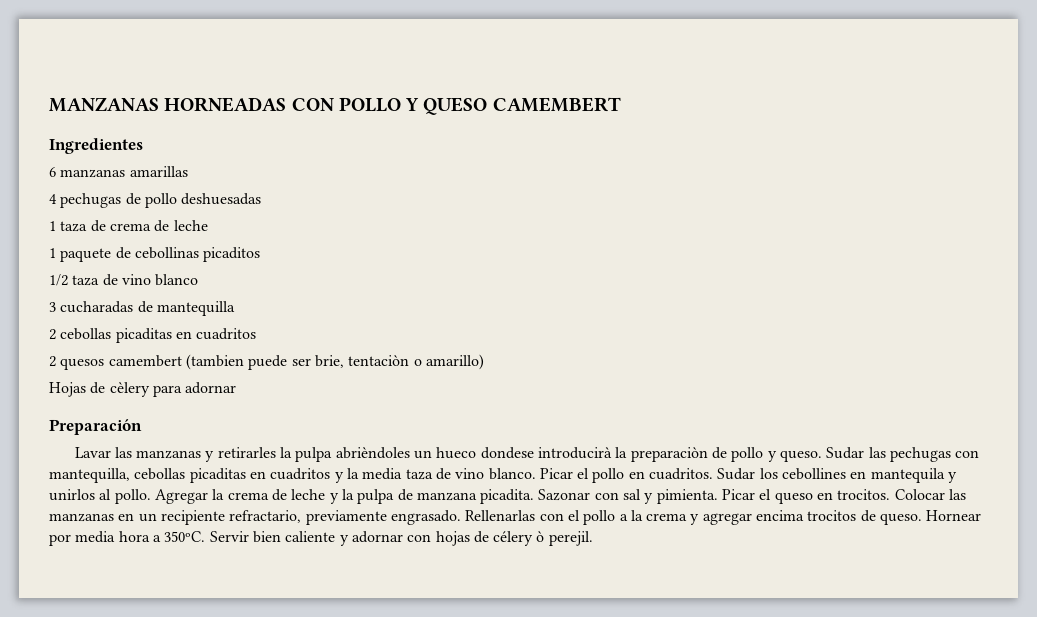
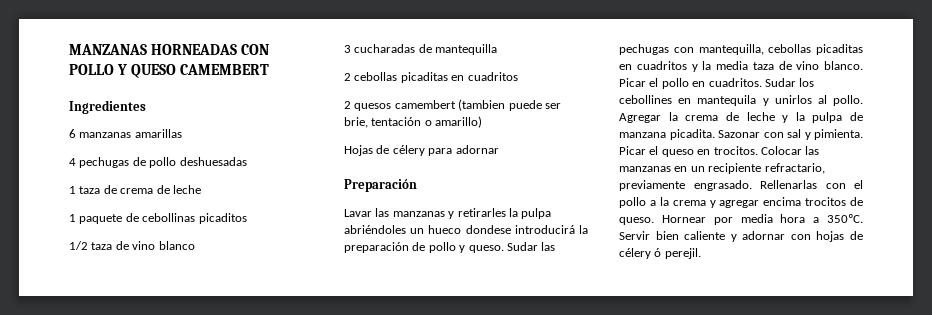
[348,355,410,366] tentaciòn -> [371,117,422,126] tentación
[109,382,150,397] cèlery -> [392,145,425,156] célery
[335,447,410,459] abrièndoles -> [344,225,406,234] abriéndoles
[538,447,708,462] introducirà la preparaciòn -> [514,225,588,234] [344,242,409,253] introducirá la preparación
[536,531,545,542] ò -> [654,248,662,257] ó

